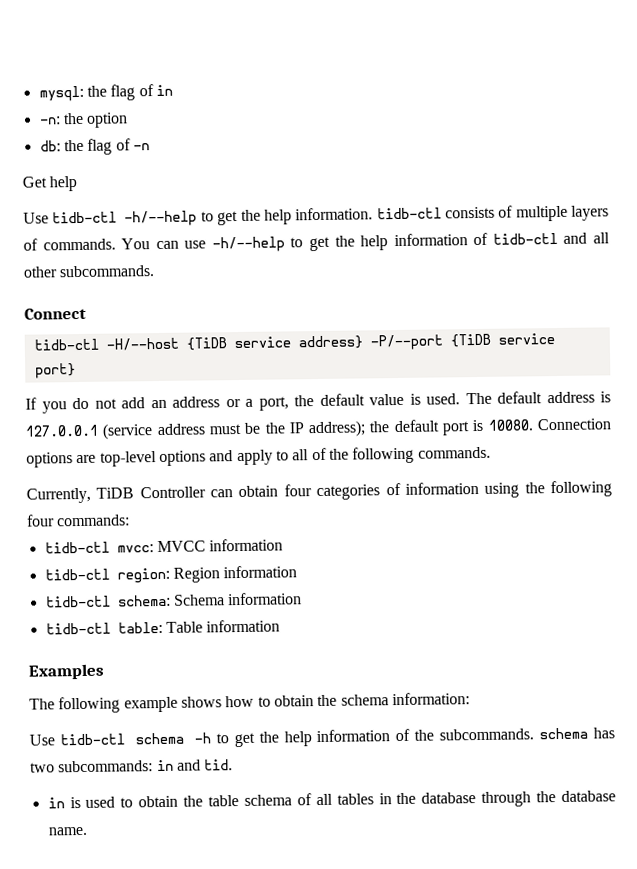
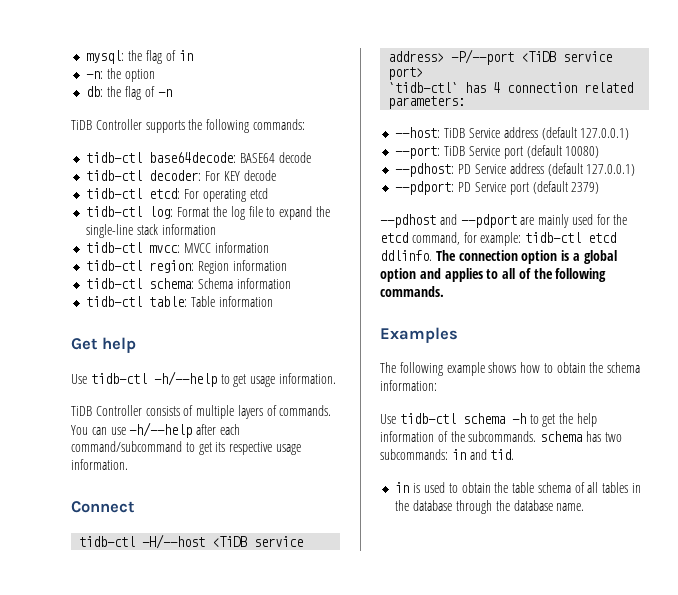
[22,176,78,192] [23,205,610,227] [23,232,610,253] [23,265,155,278] [24,307,87,320] [33,333,555,351] [34,363,76,379] [25,391,611,414] [25,418,612,440] [26,446,491,468] [26,480,613,504] [26,514,131,527] Get help // Use tidb-ctl -h/--help to get the help information. tidb-ctl consists of multiple layers of commands. You can use -h/--help to get the help information of tidb-ctl and all other subcommands. // Connect // tidb-ctl -H/--host {TiDB service address} -P/--port {TiDB service port} // If you do not add an address or a port, the default value is used. The default address is 127.0.0.1 (service address must be the IP address); the default port is 10080. Connection options are top-level options and apply to all of the following commands. // Currently, TiDB Controller can obtain four categories of information using the following four commands: -> [71,119,305,133] [86,152,311,163] [86,170,276,181] [86,188,268,202] [86,206,330,220] [86,224,216,238] TiDB Controller supports the following commands: // tidb-ctl base64decode: BASE64 decode // tidb-ctl decoder: For KEY decode // tidb-ctl etcd: For operating etcd // tidb-ctl log: Format the log file to expand the single-line stack information
(281, 626) none -> [71,337,137,353] [71,371,336,387] [71,405,332,419] [71,422,240,438] [71,441,301,455] [71,459,128,470] [71,501,135,513] [79,534,304,549] [388,49,613,65] [388,67,424,80] [388,82,634,93] [388,96,466,109] [395,127,630,140] [395,145,600,159] [395,163,636,177] [395,181,600,195] [380,214,628,228] [380,232,617,246] [380,250,617,264] [380,268,607,282] [380,286,444,297] // Get help // Use tidb-ctl -h/--help to get usage information. // TiDB Controller consists of multiple layers of commands. You can use -h/--help after each command/subcommand to get its respective usage information. // Connect // tidb-ctl -H/--host <TiDB service address> -P/--port <TiDB service port> // `tidb-ctl` has 4 connection related parameters: // --host: TiDB Service address (default 127.0.0.1) // --port: TiDB Service port (default 10080) // --pdhost: PD Service address (default 127.0.0.1) // --pdport: PD Service port (default 2379) // --pdhost and --pdport are mainly used for the etcd command, for example: tidb-ctl etcd ddlinfo. The connection option is a global option and applies to all of the following commands.

